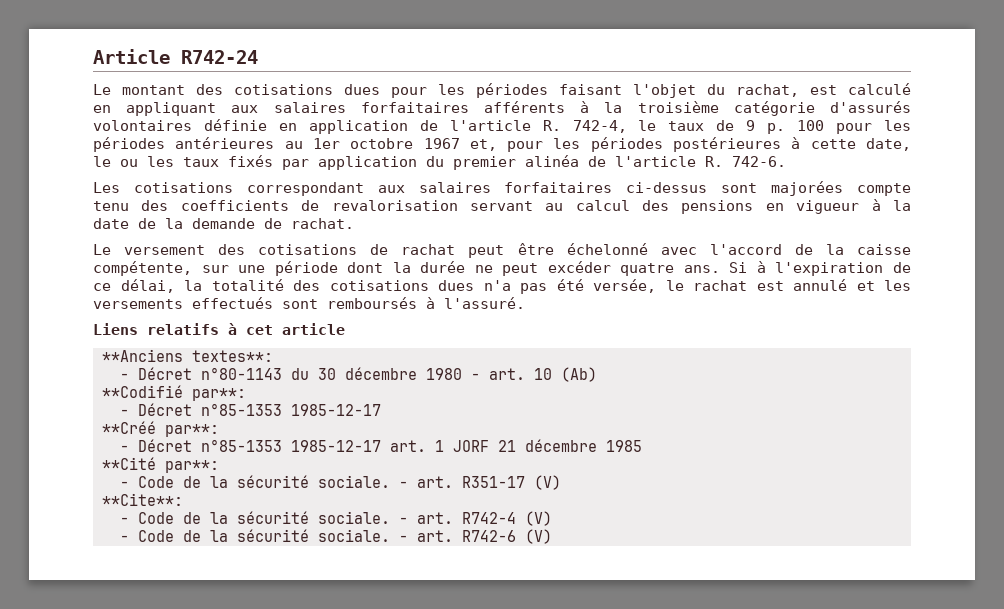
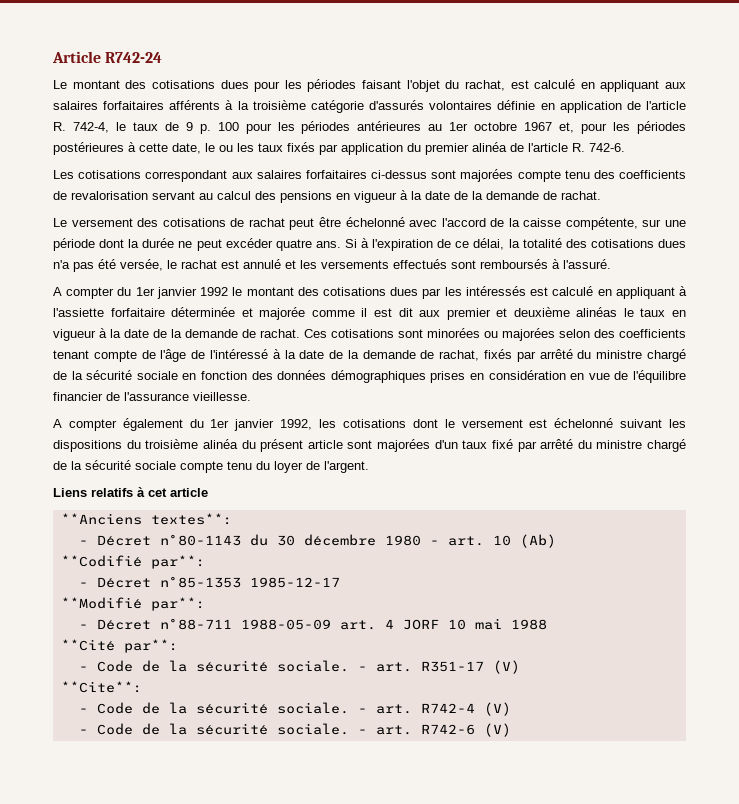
(525, 303) none -> [53,286,687,299] [53,307,686,320] [53,328,686,341] [53,349,686,362] [53,370,687,383] [53,392,251,401] [53,418,687,431] [53,439,686,452] [53,460,369,473] // A compter du 1er janvier 1992 le montant des cotisations dues par les intéressés est calculé en appliquant à l'assiette forfaitaire déterminée et majorée comme il est dit aux premier et deuxième alinéas le taux en vigueur à la date de la demande de rachat. Ces cotisations sont minorées ou majorées selon des coefficients tenant compte de l'âge de l'intéressé à la date de la demande de rachat, fixés par arrêté du ministre chargé de la sécurité sociale en fonction des données démographiques prises en considération en vue de l'équilibre financier de l'assurance vieillesse. // A compter également du 1er janvier 1992, les cotisations dont le versement est échelonné suivant les dispositions du troisième alinéa du présent article sont majorées d'un taux fixé par arrêté du ministre chargé de la sécurité sociale compte tenu du loyer de l'argent.
[101,421,219,437] [119,439,642,452] **Créé par**: // - Décret n°85-1353 1985-12-17 art. 1 JORF 21 décembre 1985 -> [60,597,205,611] [78,618,547,630] **Modifié par**: // - Décret n°88-711 1988-05-09 art. 4 JORF 10 mai 1988

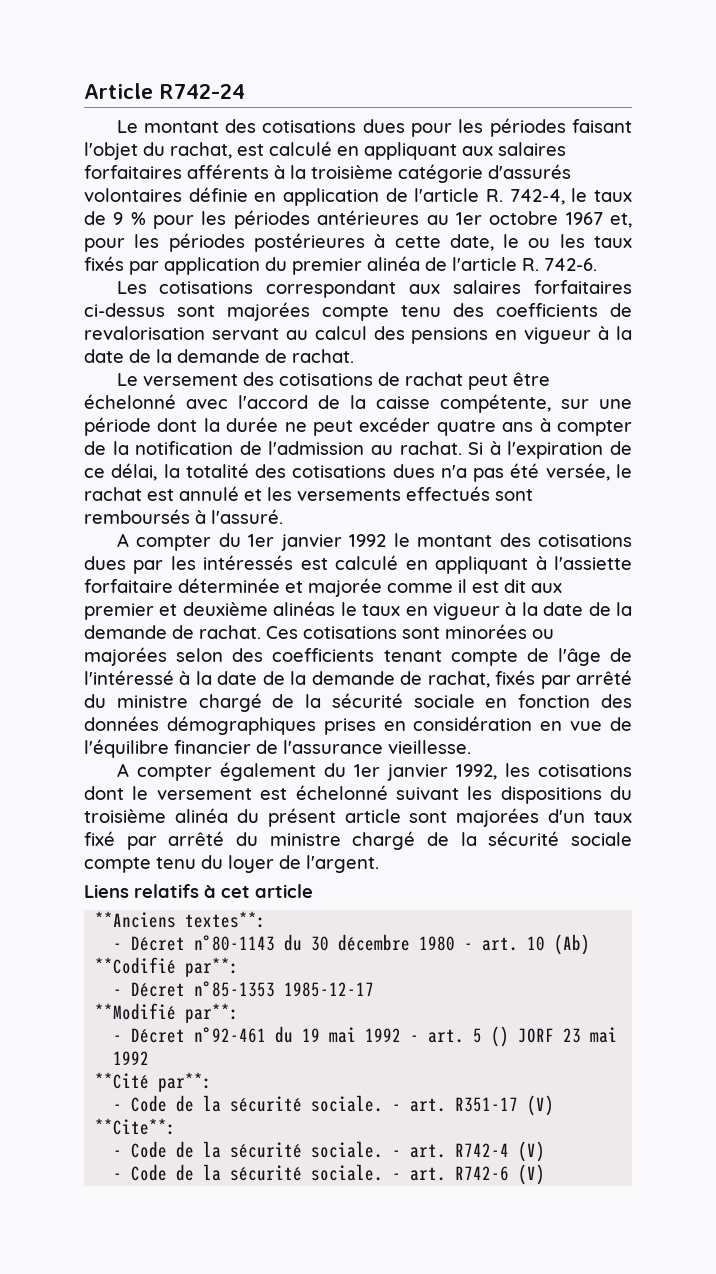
[199,122,239,134] p. 100 -> [130,212,146,225] %
[315,241,341,248] ans. -> [502,418,632,436] [84,441,462,455] ans à compter de la notification de l'admission au rachat.
[159,618,547,630] n°88-711 1988-05-09 art. 4 JORF 10 mai 1988 -> [194,1026,618,1047] [113,1051,150,1065] n°92-461 du 19 mai 1992 - art. 5 () JORF 23 mai 1992

